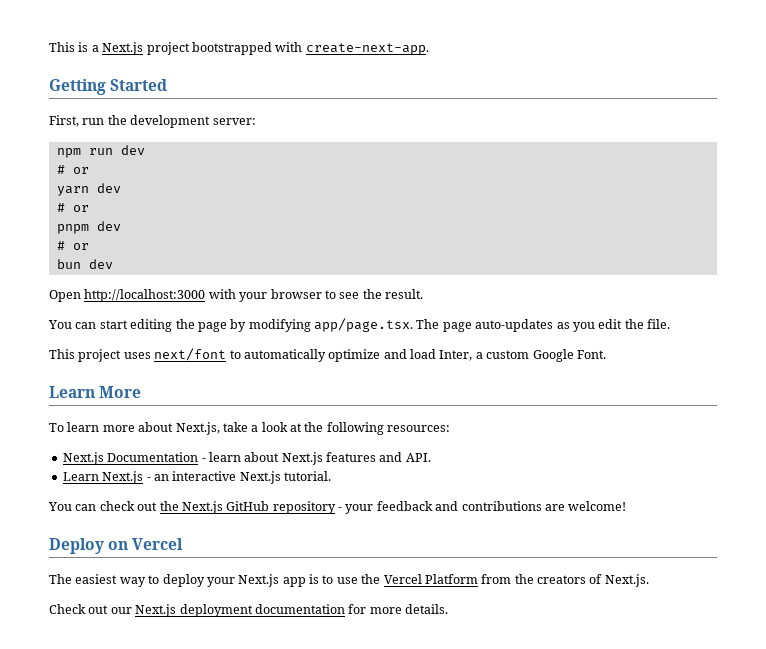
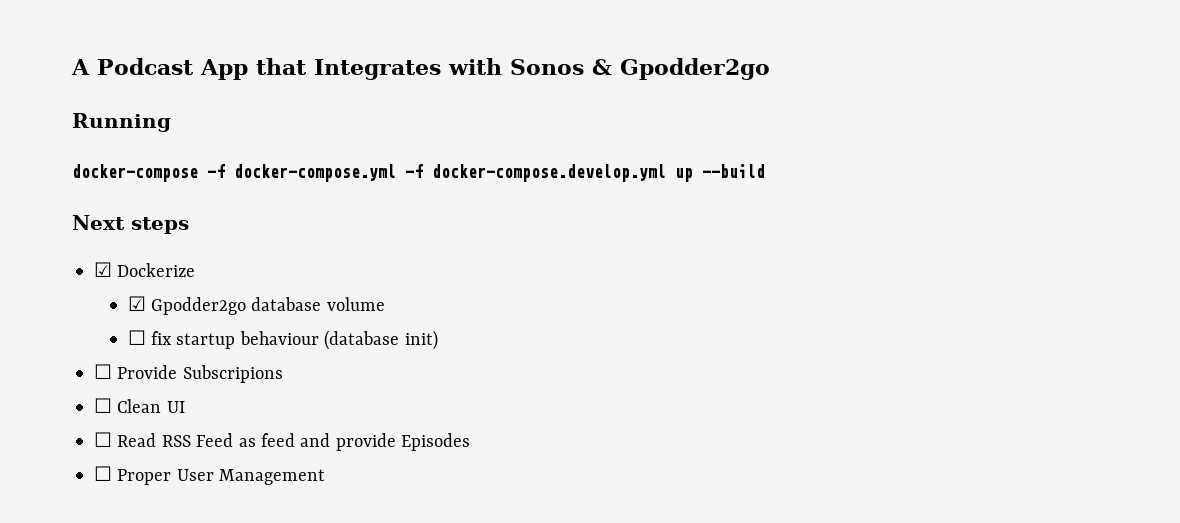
[49,42,429,55] [49,79,168,95] [49,115,256,128] [56,145,145,158] [56,165,89,174] [56,183,121,196] [56,203,89,212] [56,221,121,234] [56,241,89,250] [56,259,113,269] [49,289,423,302] [48,318,670,332] [49,348,606,362] [49,386,142,398] [49,422,451,435] [62,452,431,465] [62,471,331,484] [48,501,627,514] [49,538,184,554] [49,574,649,587] [49,604,448,617] This is a Next.js project bootstrapped with create-next-app. // Getting Started // First, run the development server: // npm run dev // # or // yarn dev // # or // pnpm dev // # or // bun dev // Open http://localhost:3000 with your browser to see the result. // You can start editing the page by modifying app/page.tsx. The page auto-updates as you edit the file. // This project uses next/font to automatically optimize and load Inter, a custom Google Font. // Learn More // To learn more about Next.js, take a look at the following resources: // Next.js Documentation - learn about Next.js features and API. // Learn Next.js - an interactive Next.js tutorial. // You can check out the Next.js GitHub repository - your feedback and contributions are welcome! // Deploy on Vercel // The easiest way to deploy your Next.js app is to use the Vercel Platform from the creators of Next.js. // Check out our Next.js deployment documentation for more details. -> [71,58,770,80] [72,113,171,132] [72,164,765,182] [72,215,189,234] [94,262,196,277] [127,296,385,315] [127,330,438,350] [94,364,283,383] [94,398,185,413] [94,432,471,451] [94,466,326,485] A Podcast App that Integrates with Sonos & Gpodder2go // Running // docker-compose -f docker-compose.yml -f docker-compose.develop.yml up --build // Next steps // ☑ Dockerize // ☑ Gpodder2go database volume // ☐ fix startup behaviour (database init) // ☐ Provide Subscripions // ☐ Clean UI // ☐ Read RSS Feed as feed and provide Episodes // ☐ Proper User Management

